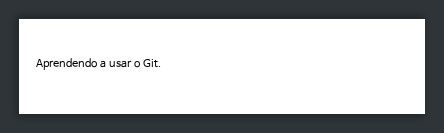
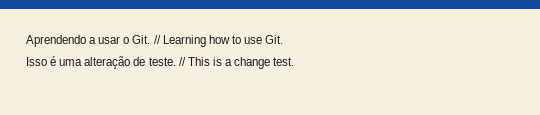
(161, 63) none -> [153,35,284,47] [26,56,295,69] // Learning how to use Git. // Isso é uma alteração de teste. // This is a change test.

